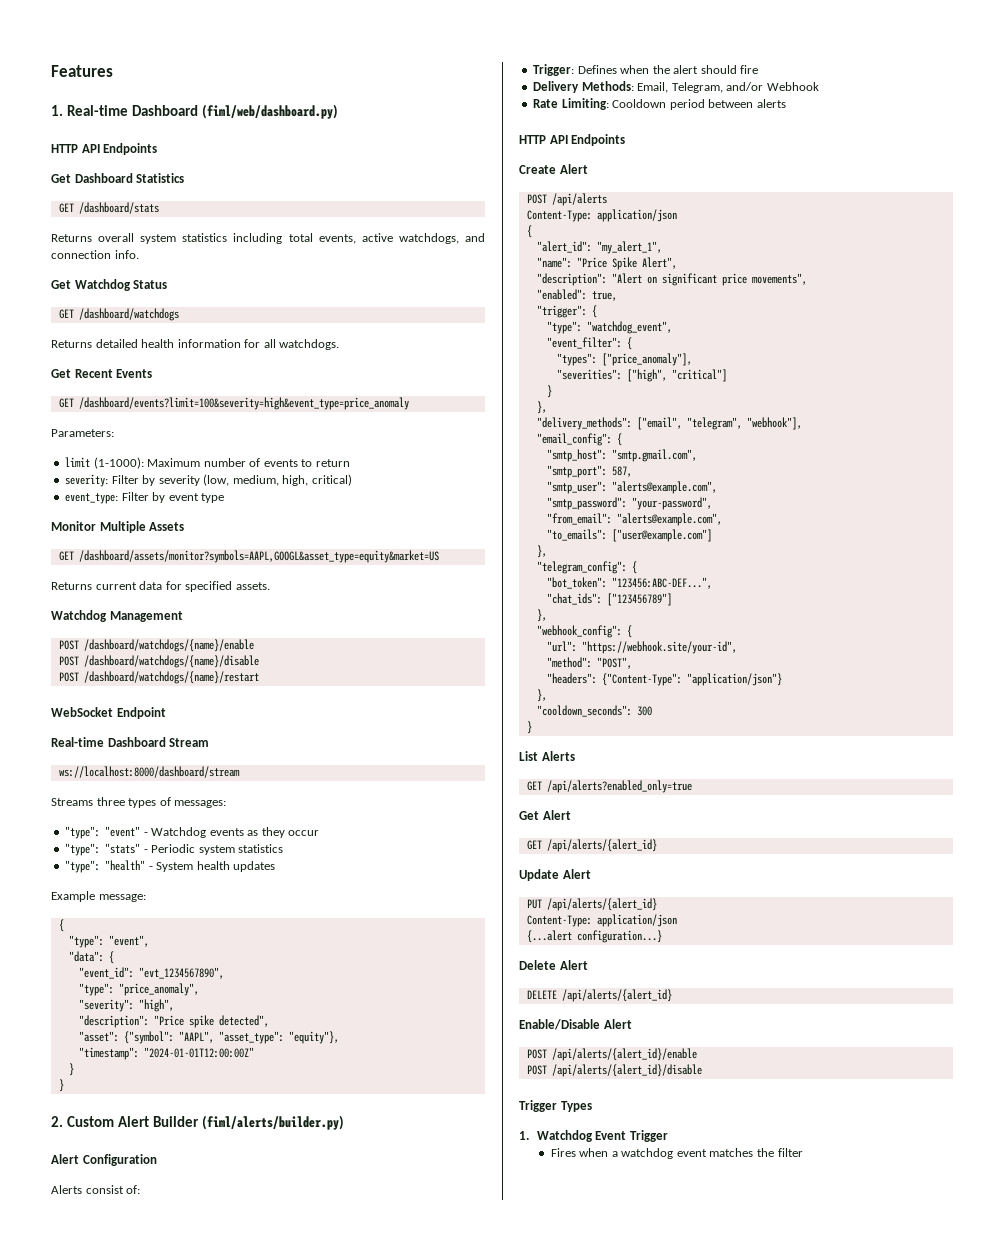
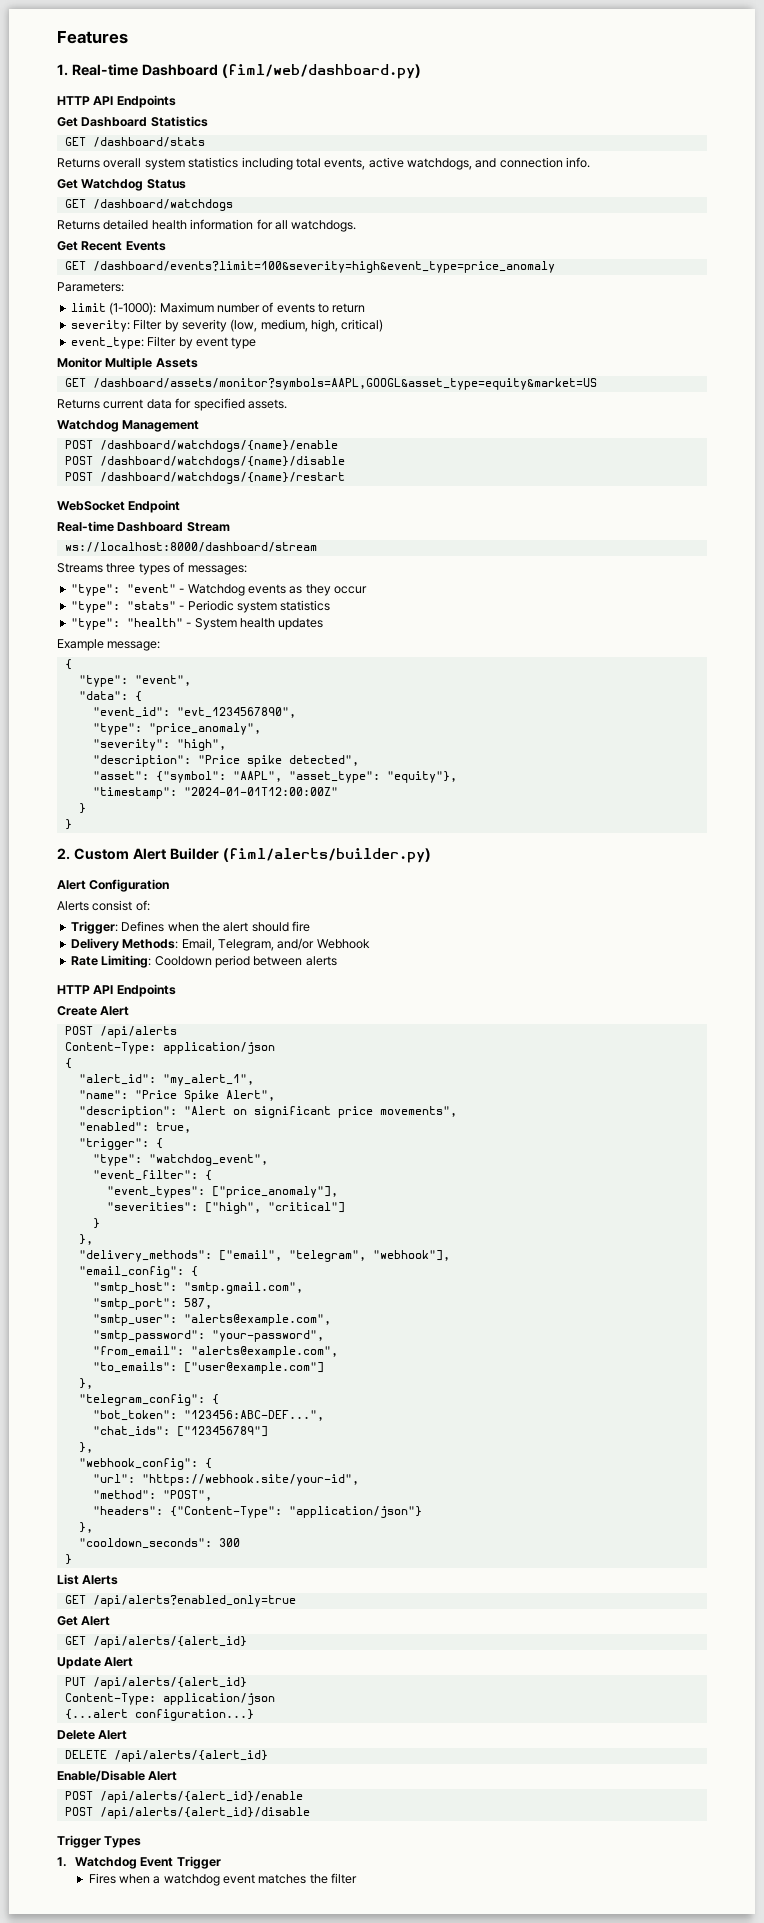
[556,353,597,366] "types": -> [106,1186,205,1198] "event_types":

